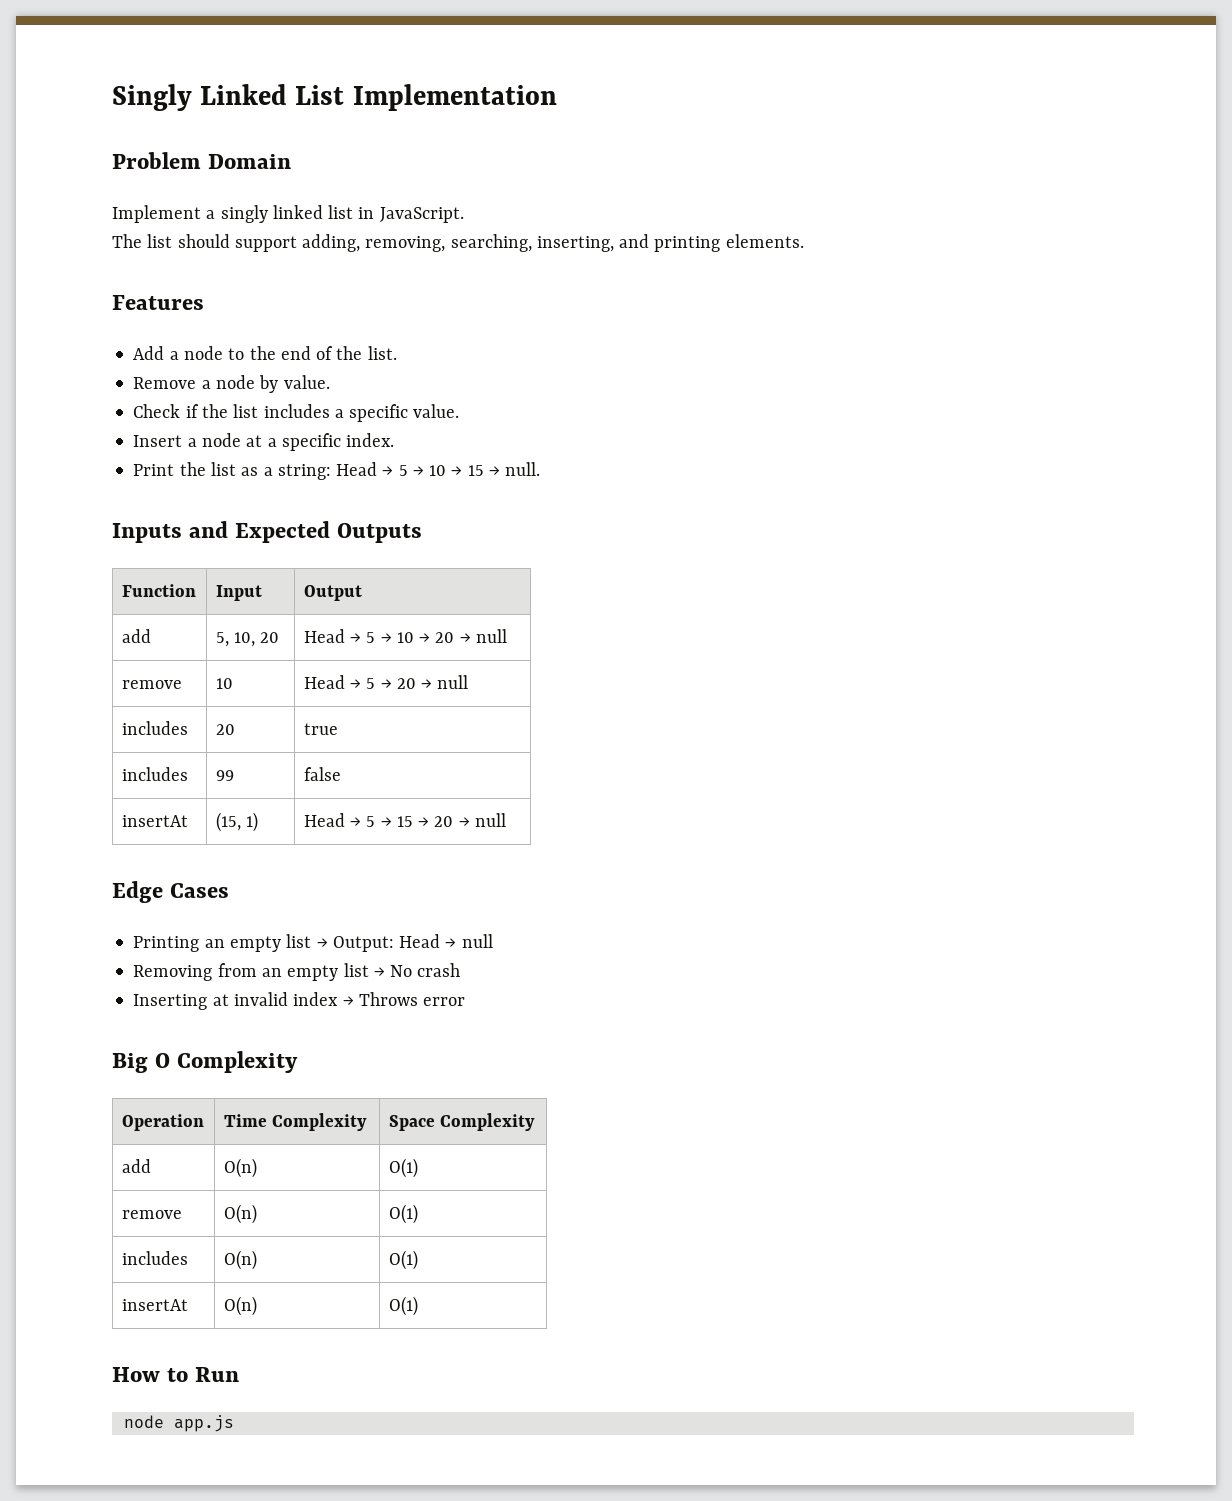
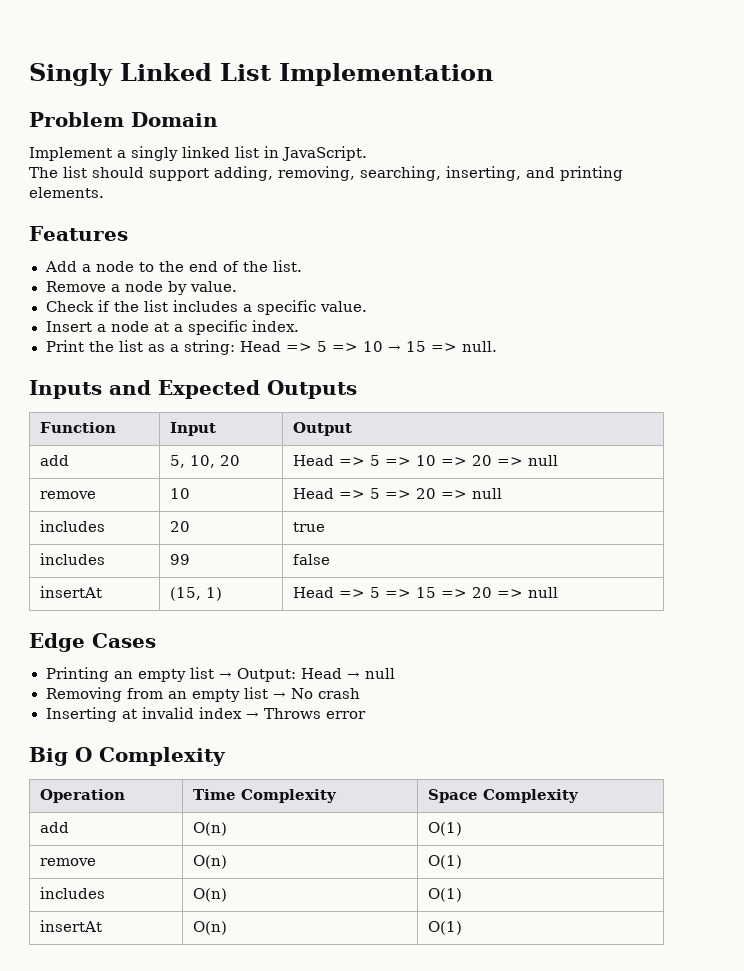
[382,465,424,476] → 5 → -> [285,341,358,352] => 5 =>
[488,466,500,476] → -> [430,343,457,352] =>
[350,632,471,643] → 5 → 10 → 20 → -> [339,455,524,466] => 5 => 10 => 20 =>
[350,678,433,689] → 5 → 20 → -> [339,488,468,499] => 5 => 20 =>
[350,816,470,827] → 5 → 15 → 20 → -> [339,587,524,598] => 5 => 15 => 20 =>
[112,1367,240,1382] [123,1415,234,1432] // How to Run // node app.js -> (463, 928) none

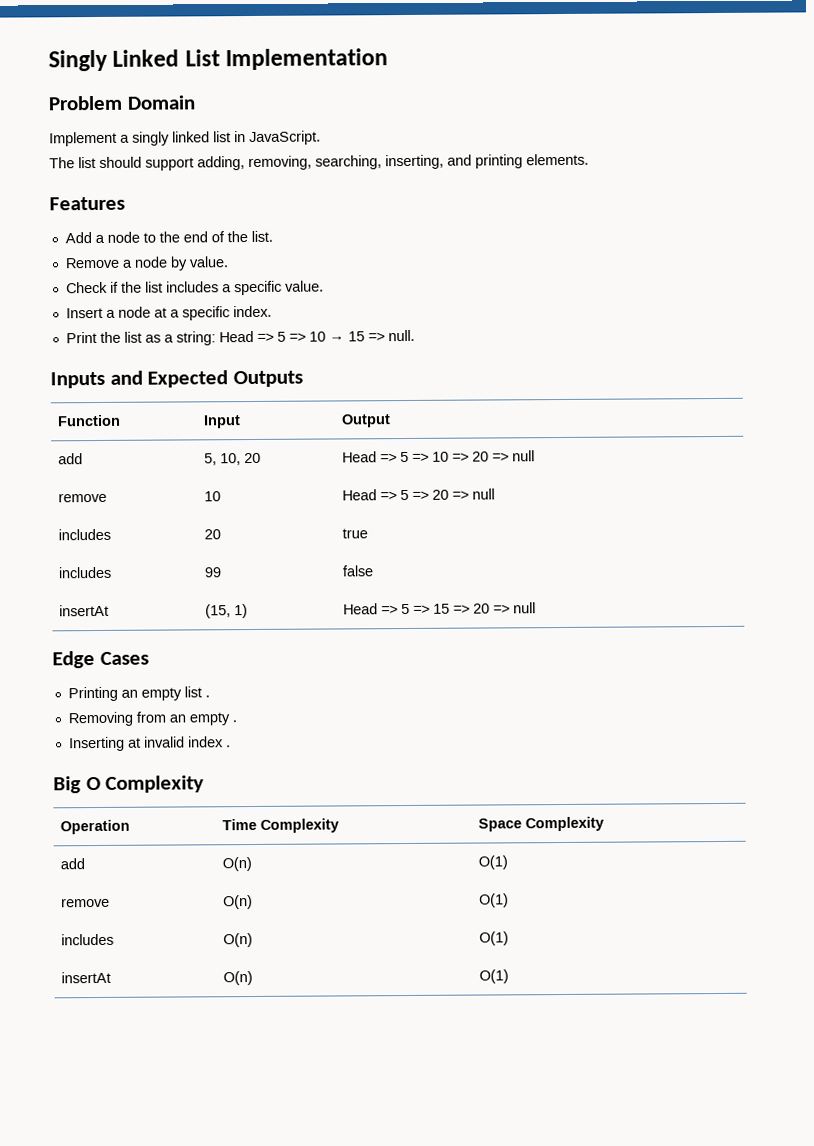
[218,668,395,682] → Output: Head → null -> [204,695,210,698] .
[243,687,360,699] list → No crash -> [231,720,237,723] .
[245,708,366,719] → Throws error -> [225,745,231,748] .

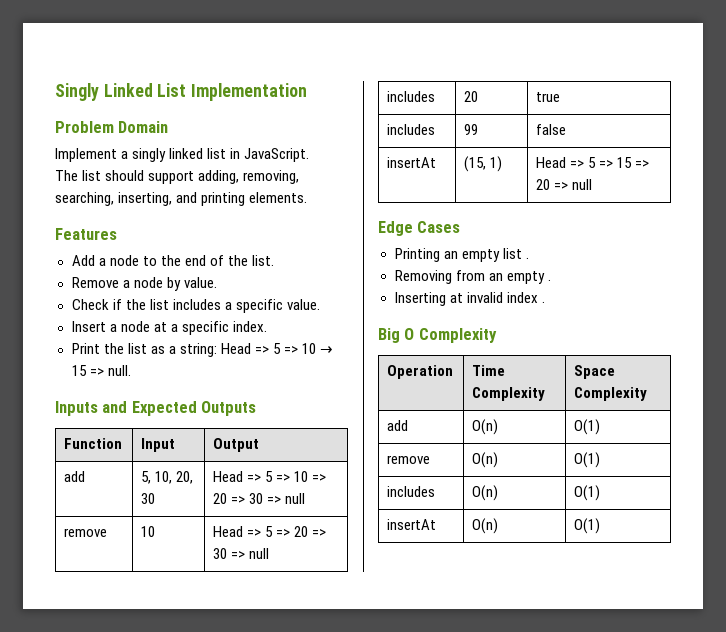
[244,452,262,464] 20 -> [176,471,194,484] [141,493,156,504] 20, 30
(510, 457) none -> [249,493,282,504] 30 =>
(470, 495) none -> [213,548,246,559] 30 =>

